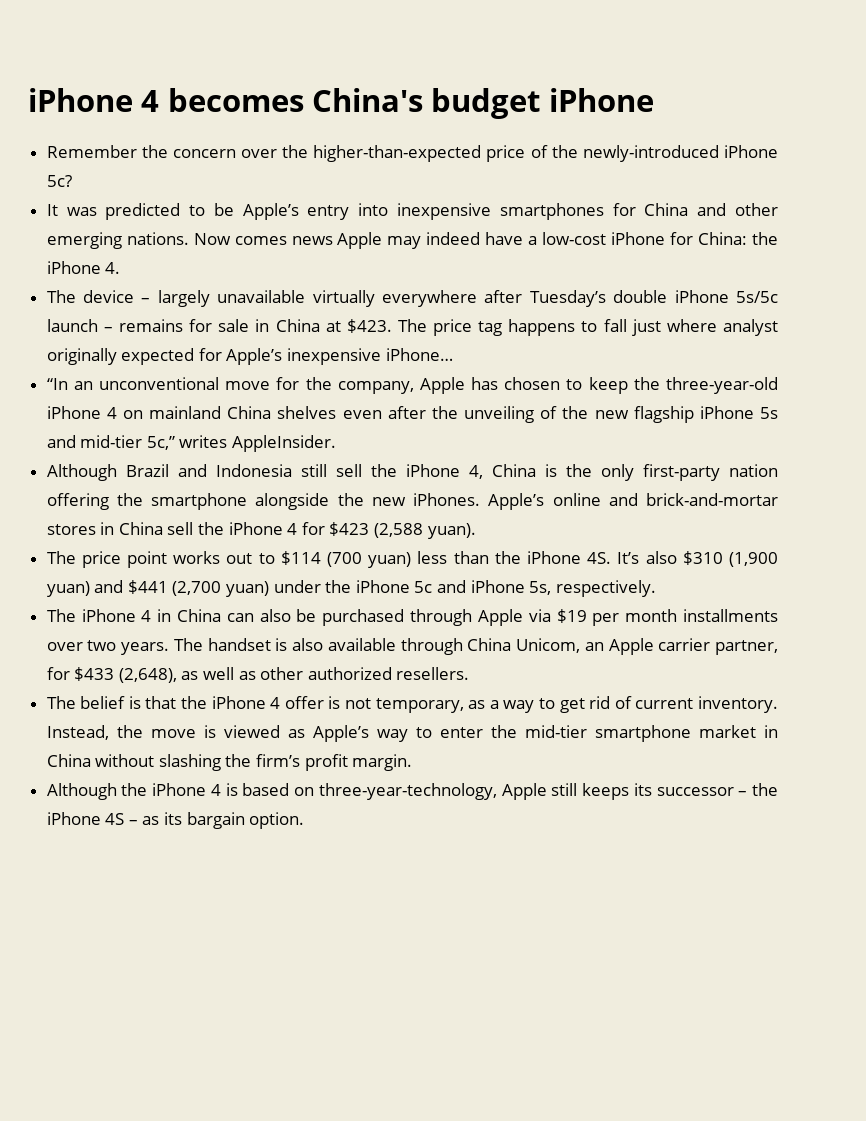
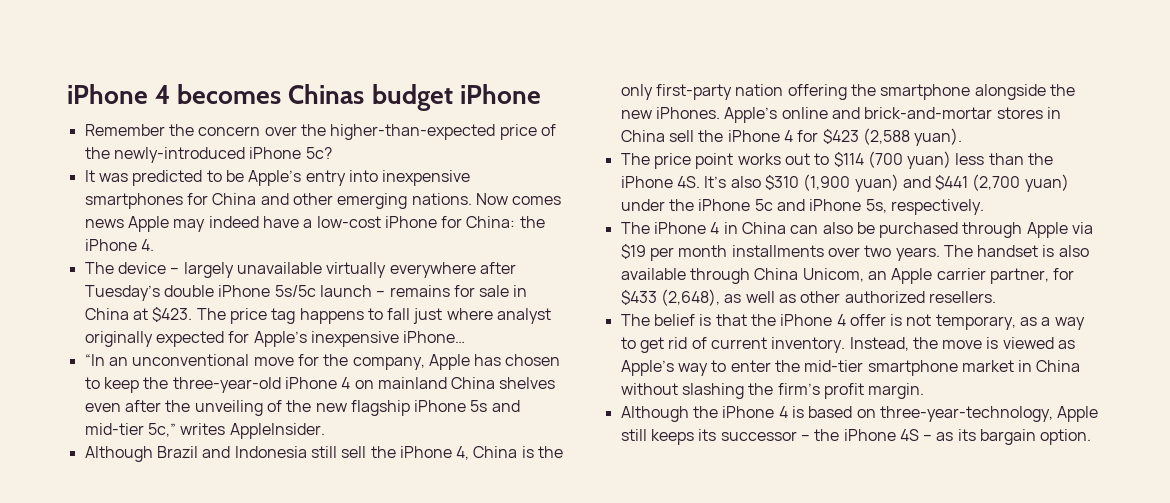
[312,88,424,112] China's -> [288,84,365,104] Chinas

